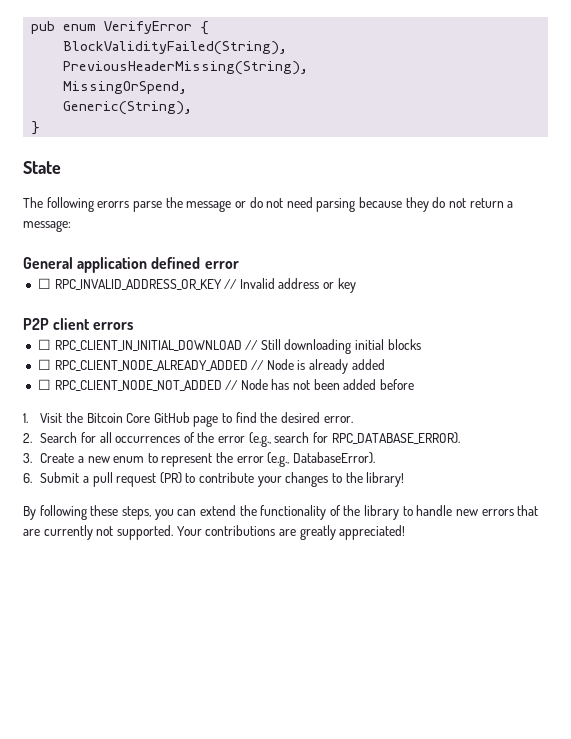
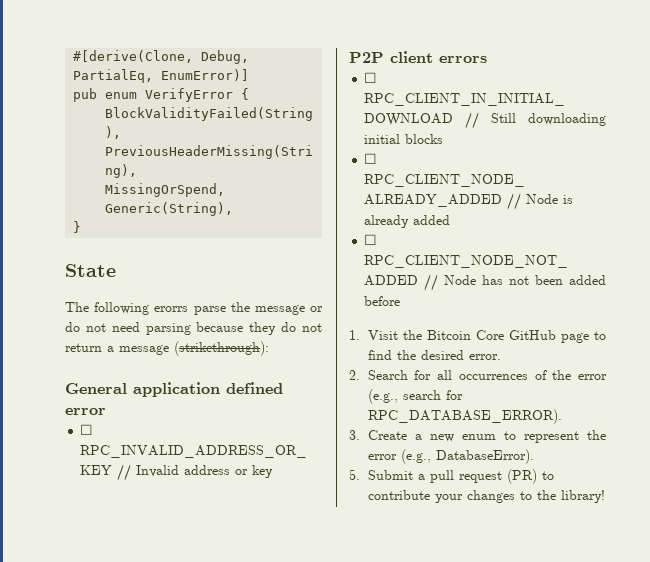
(31, 27) none -> [73,50,250,64] [73,69,250,83] #[derive(Clone, Debug, PartialEq, EnumError)] //
[23,220,71,232] message: -> [119,341,269,356] message (strikethrough):
[23,473,32,483] 6. -> [349,469,360,480] 5.
[23,505,539,520] [23,525,406,540] // By following these steps, you can extend the functionality of the library to handle new errors that are currently not supported. Your contributions are greatly appreciated! -> (605, 496) none

